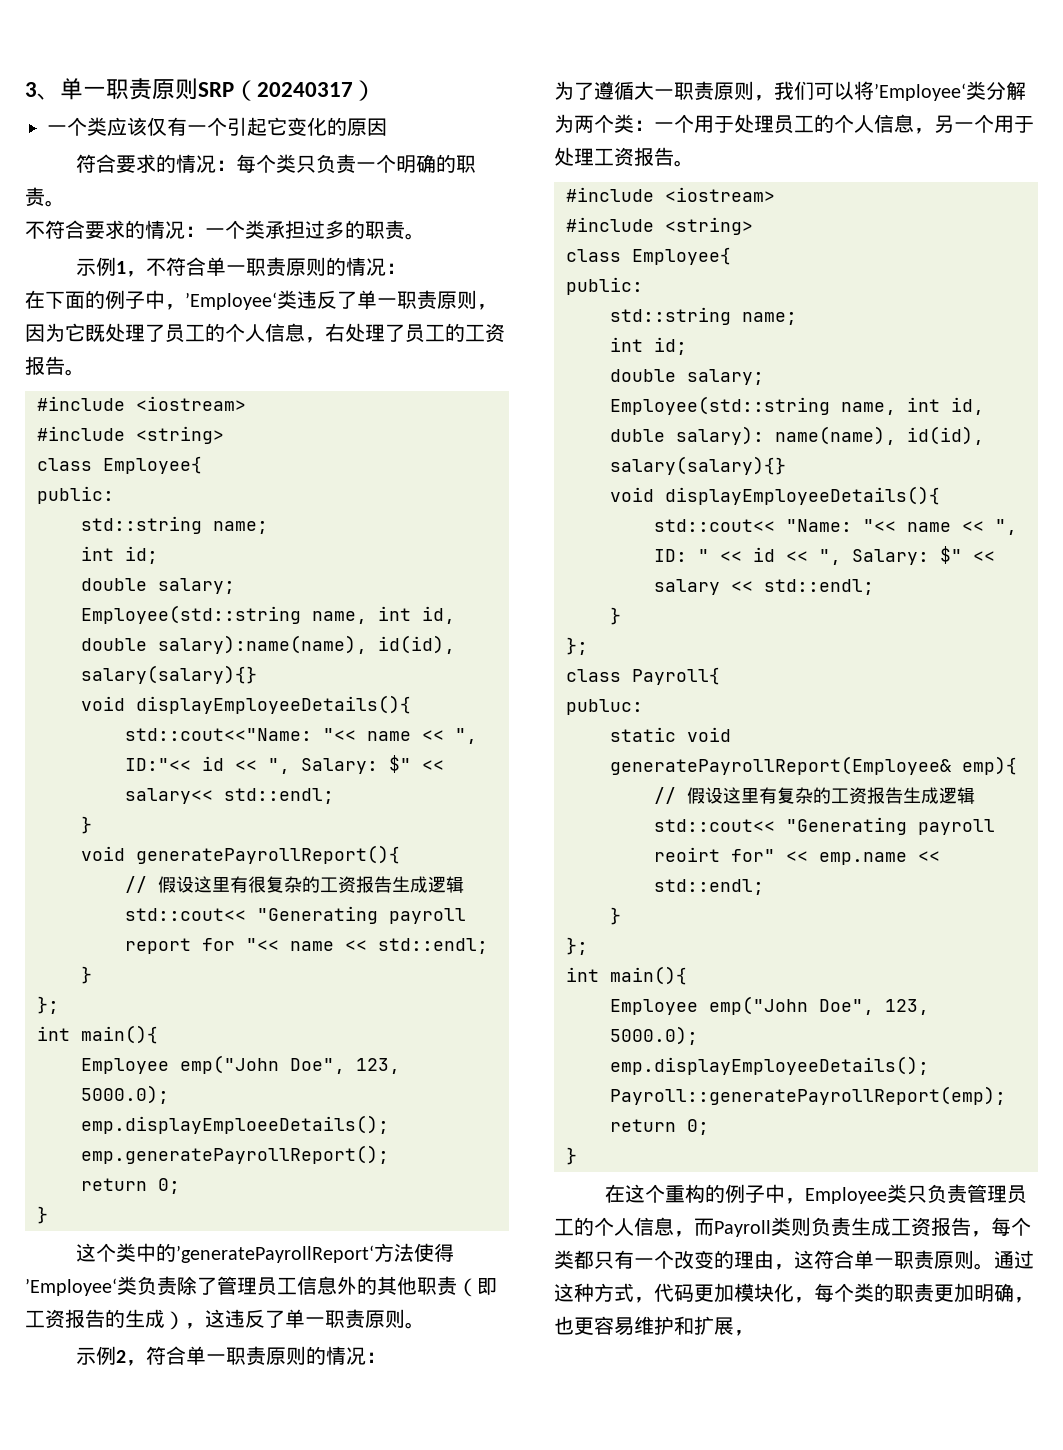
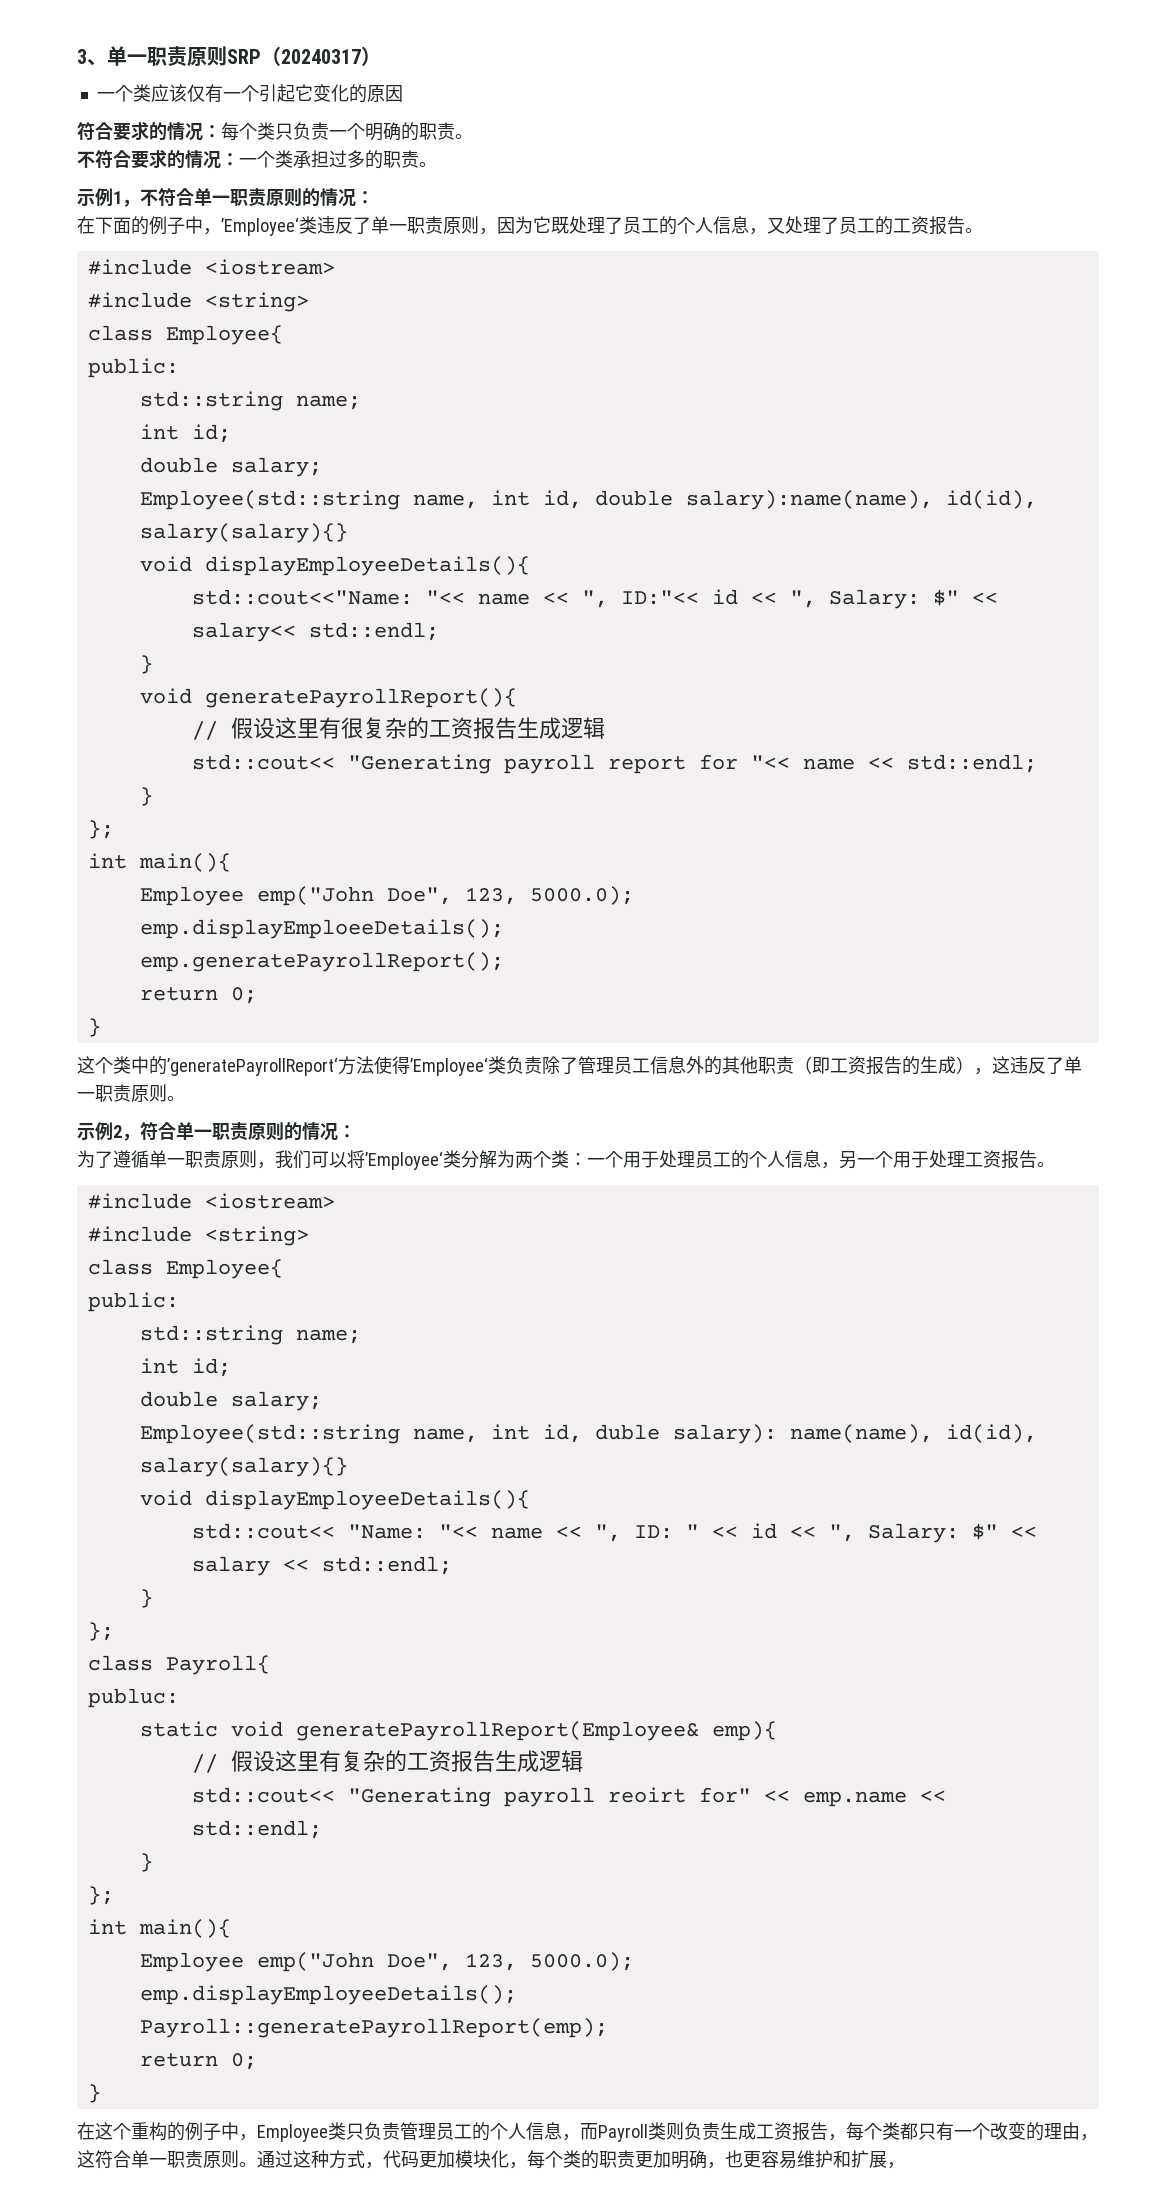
[325,323,345,342] 右 -> [767,217,785,234] 又
[634,81,654,100] 大 -> [149,1150,167,1168] 单

